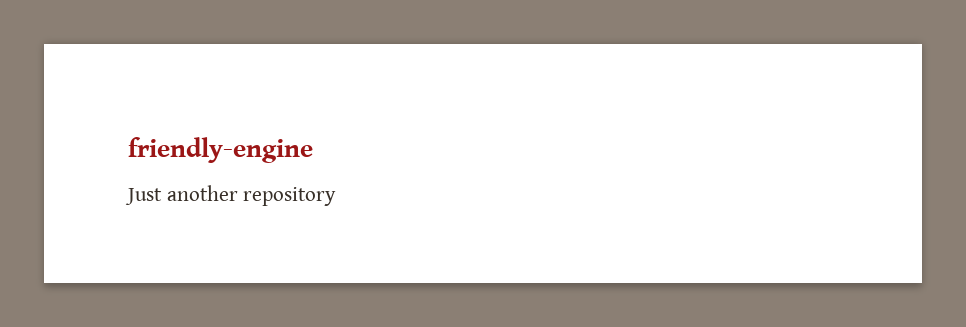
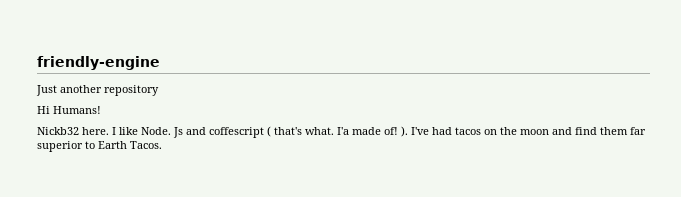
(337, 196) none -> [37,106,101,114] [37,126,646,138] [37,141,162,152] // Hi Humans! // Nickb32 here. I like Node. Js and coffescript ( that's what. I'a made of! ). I've had tacos on the moon and find them far superior to Earth Tacos.

